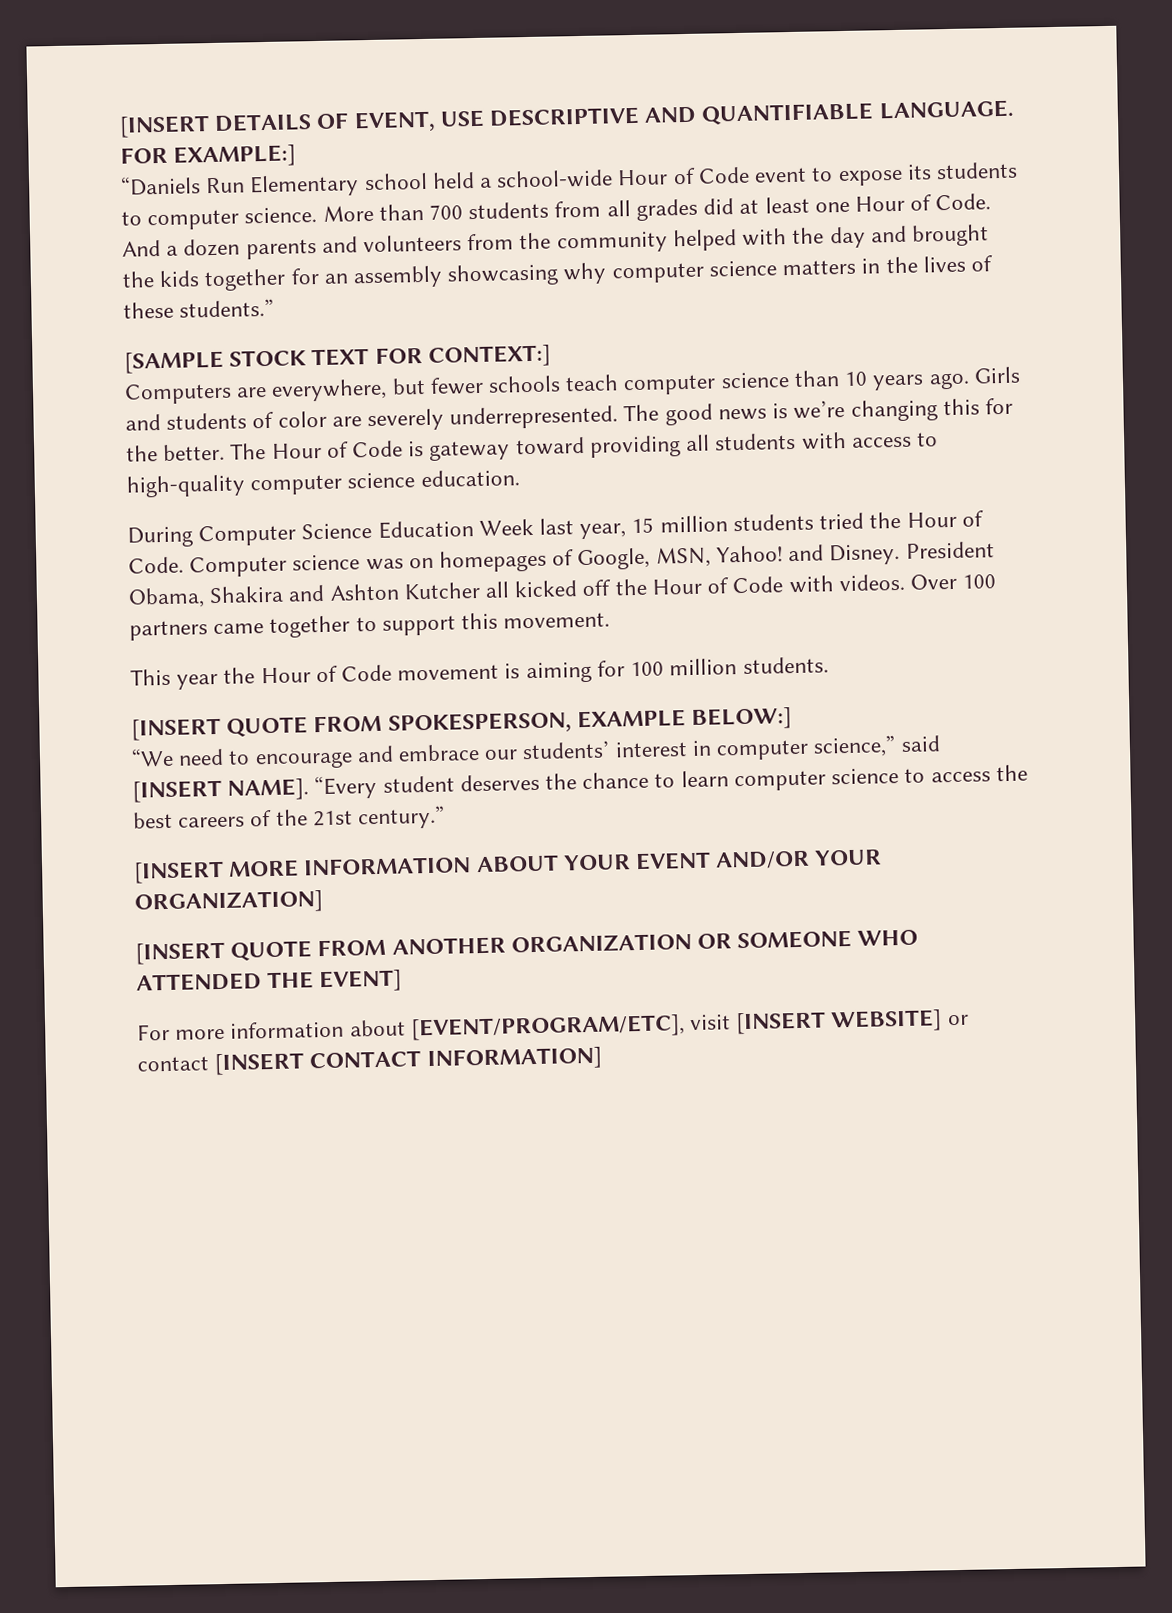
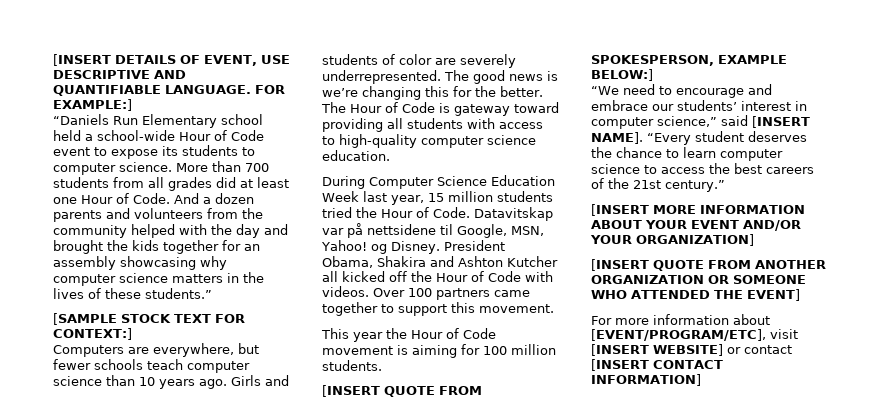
[189,549,575,578] Computer science was on homepages of -> [474,207,553,221] [322,223,453,238] Datavitskap var på nettsidene til
[788,544,825,562] and -> [370,244,387,254] og

